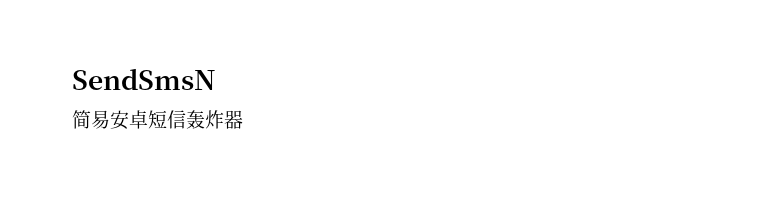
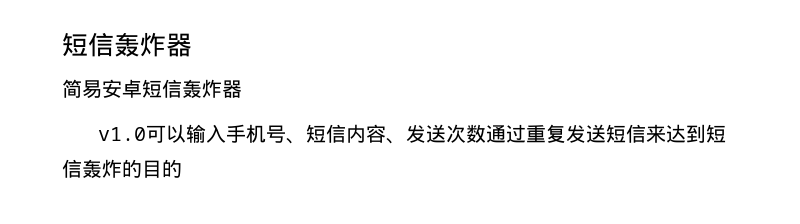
[72,68,216,90] SendSmsN -> [62,32,192,57] 短信轰炸器
(243, 119) none -> [97,124,726,144] [62,159,182,179] // v1.0可以输入手机号、短信内容、发送次数通过重复发送短信来达到短信轰炸的目的

